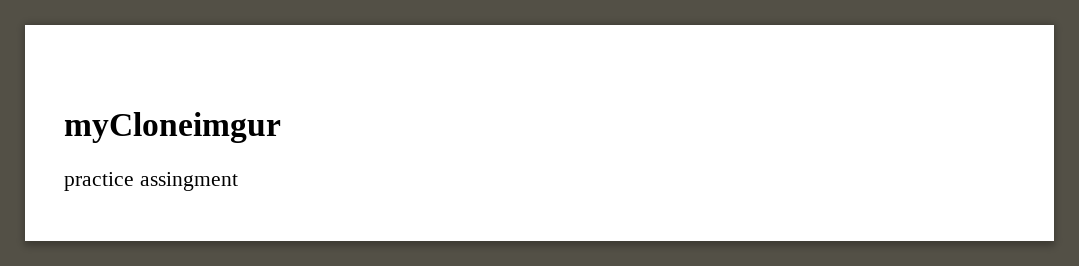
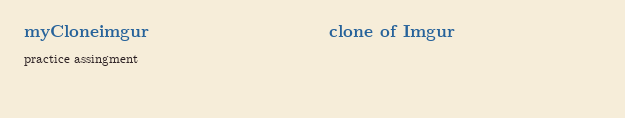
(238, 181) none -> [329,25,455,41] // clone of Imgur

